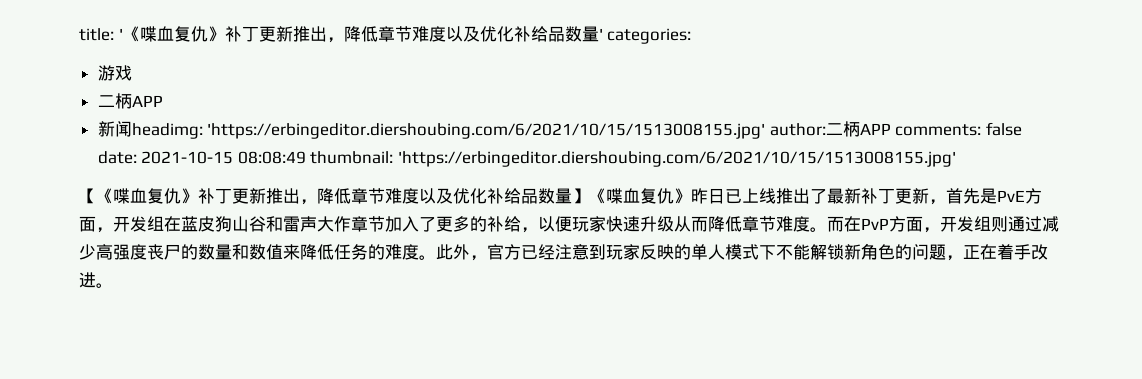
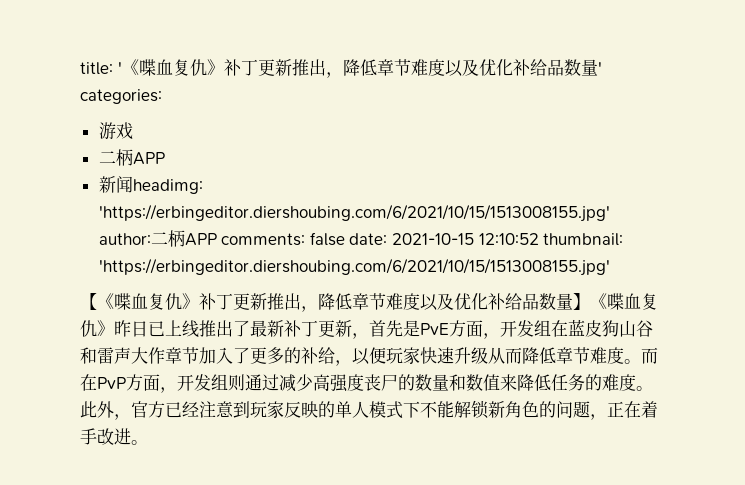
[237,151,306,164] 08:08:49 -> [478,233,539,245] 12:10:52

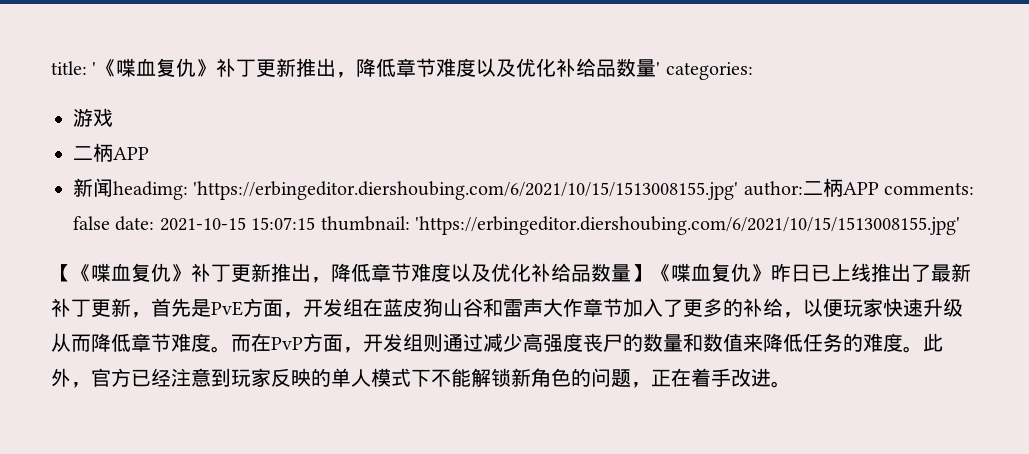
[478,233,539,245] 12:10:52 -> [251,217,316,230] 15:07:15

